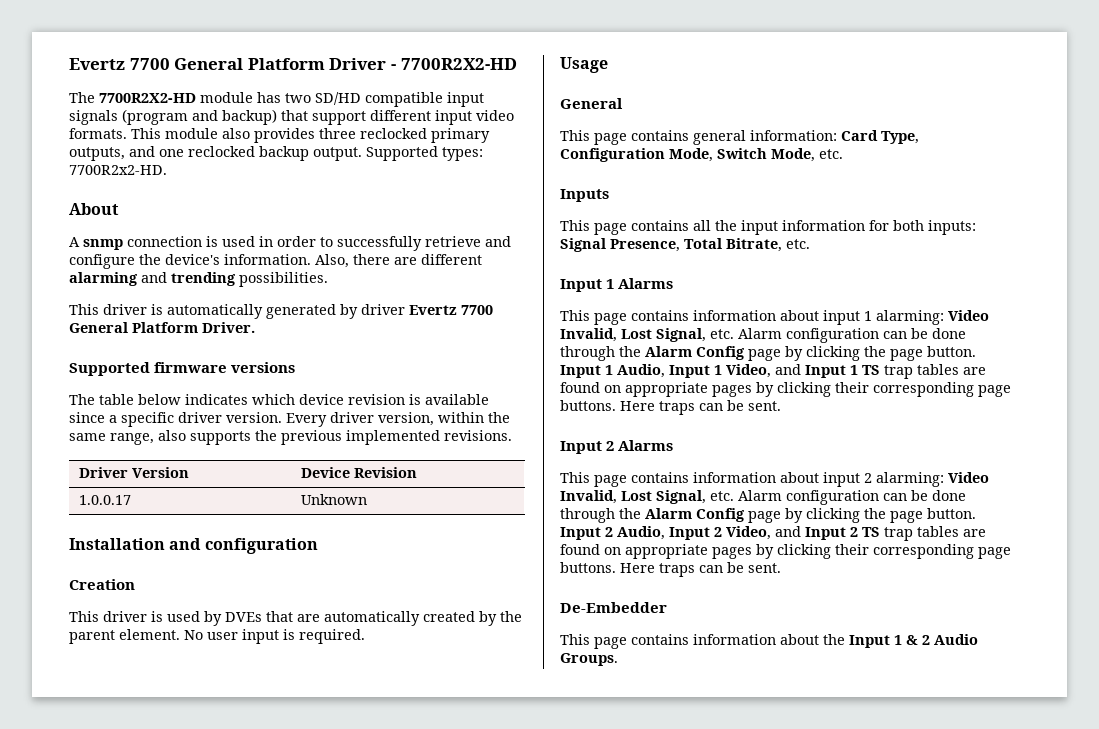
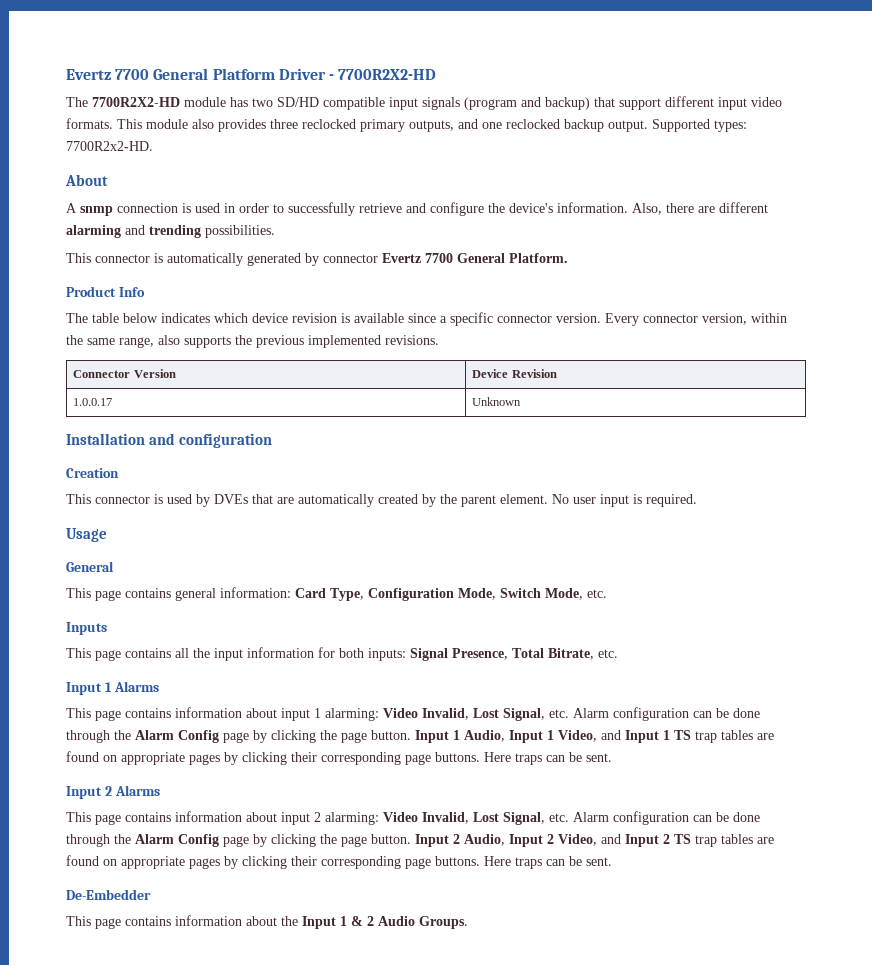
[103,304,147,315] driver -> [95,254,150,263] connector
[361,304,493,315] [69,322,255,333] [69,362,296,376] driver Evertz 7700 General Platform Driver. // Supported firmware versions -> [323,253,568,263] [66,286,145,297] connector Evertz 7700 General Platform. // Product Info
[178,412,222,423] driver -> [497,314,552,323] connector
[330,412,374,423] driver -> [643,314,698,323] connector
[78,467,128,478] Driver -> [73,370,131,378] Connector
[103,611,147,622] driver -> [95,495,150,504] connector

